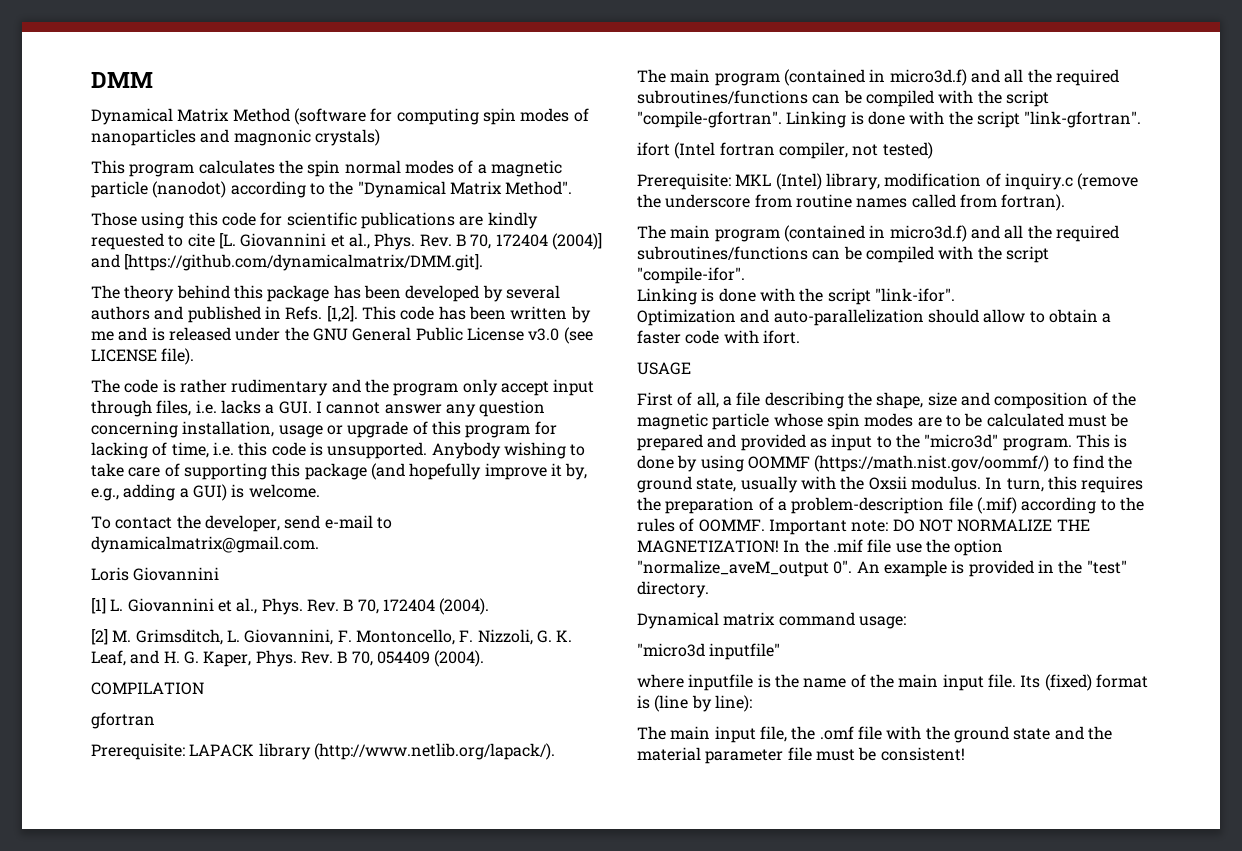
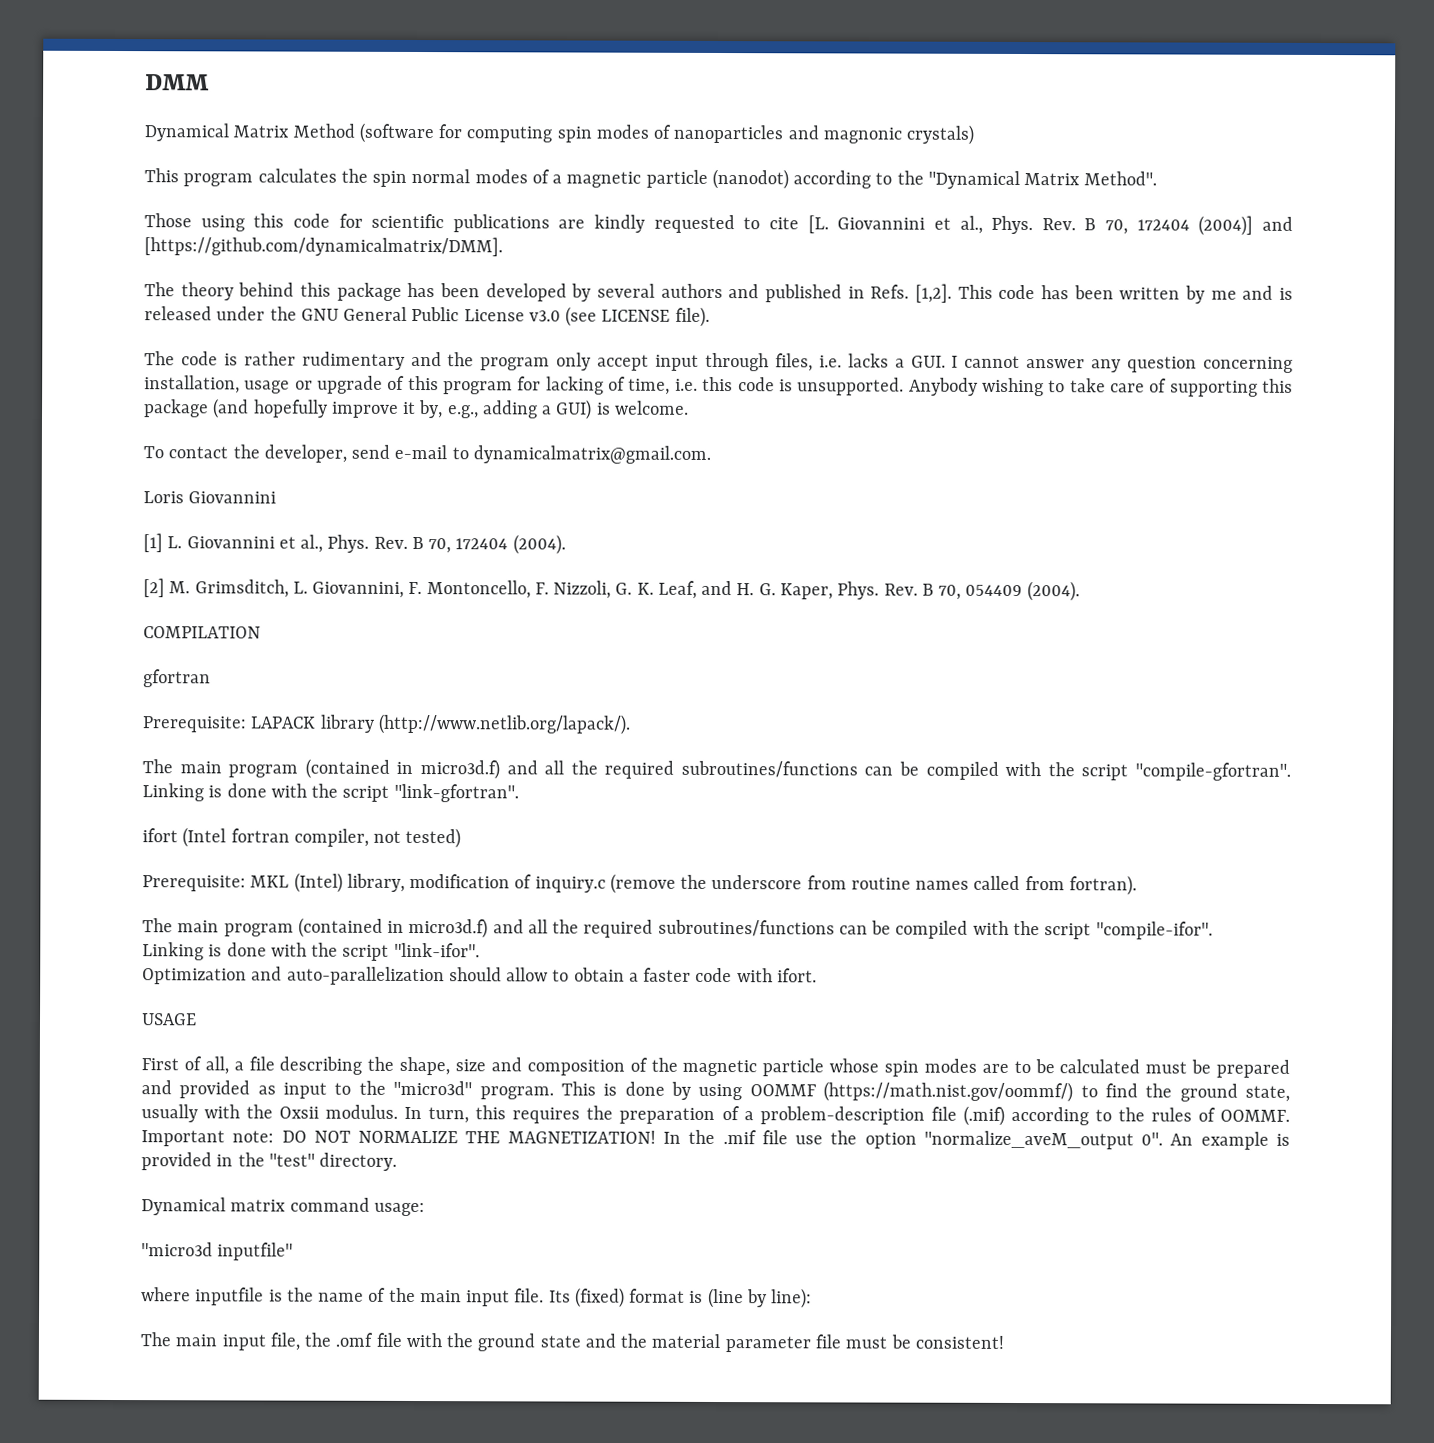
[124,254,484,271] [https://github.com/dynamicalmatrix/DMM.git]. -> [144,236,503,257] [https://github.com/dynamicalmatrix/DMM].

